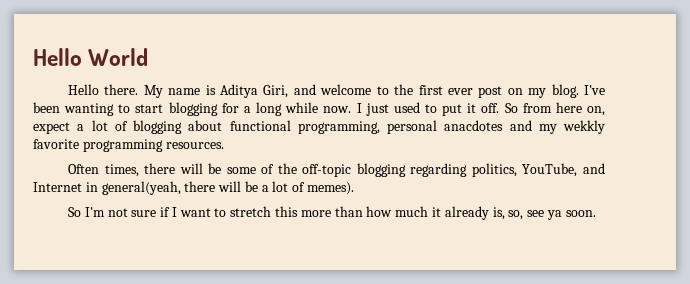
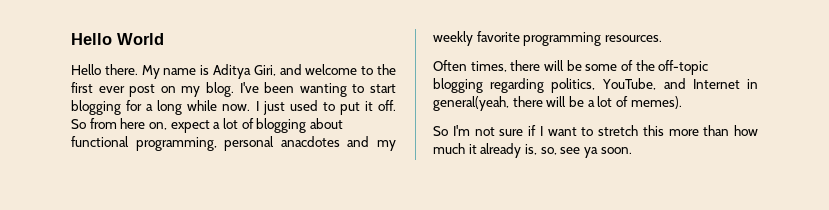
[563,120,605,134] wekkly -> [433,31,473,46] weekly

